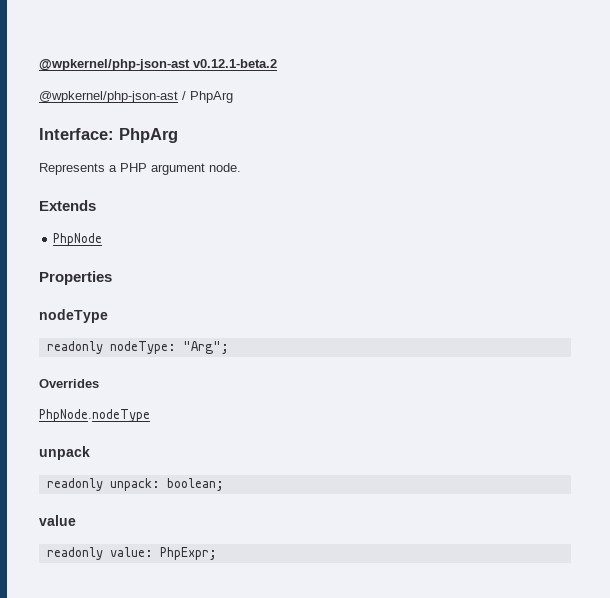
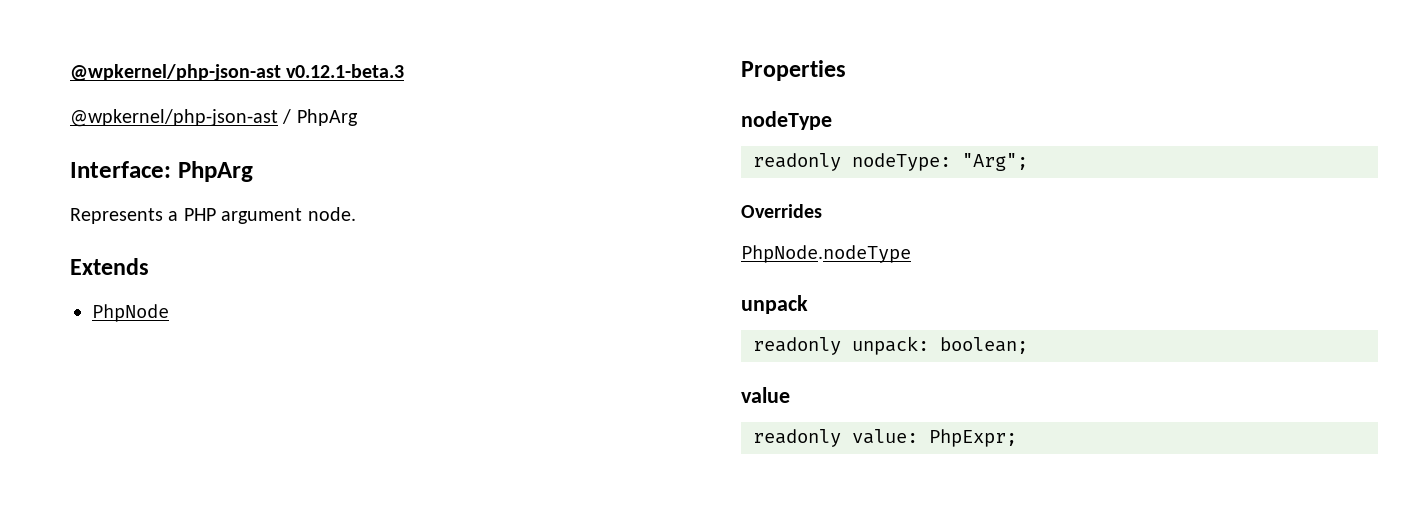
[39,59,277,71] @wpkernel/php-json-ast v0.12.1-beta.2 -> [70,64,405,81] @wpkernel/php-json-ast v0.12.1-beta.3

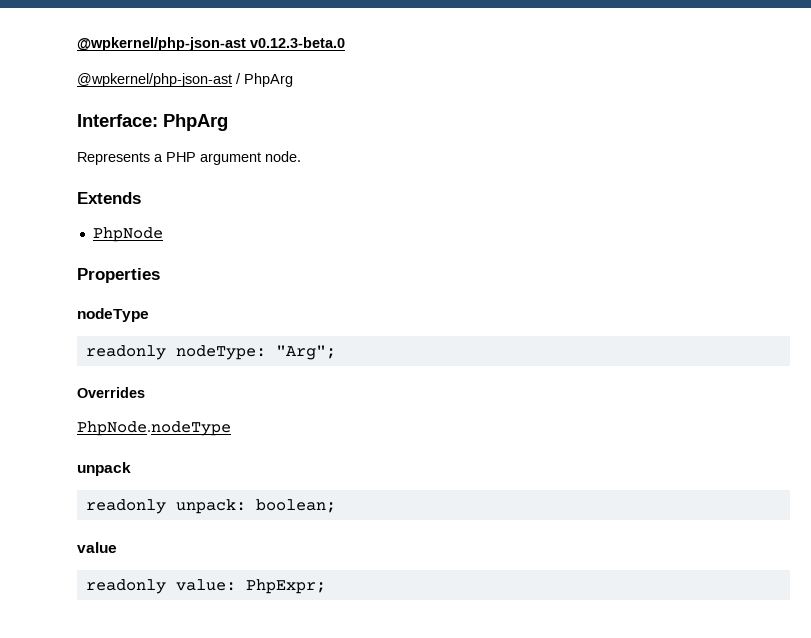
[70,64,405,81] @wpkernel/php-json-ast v0.12.1-beta.3 -> [77,37,345,51] @wpkernel/php-json-ast v0.12.3-beta.0

